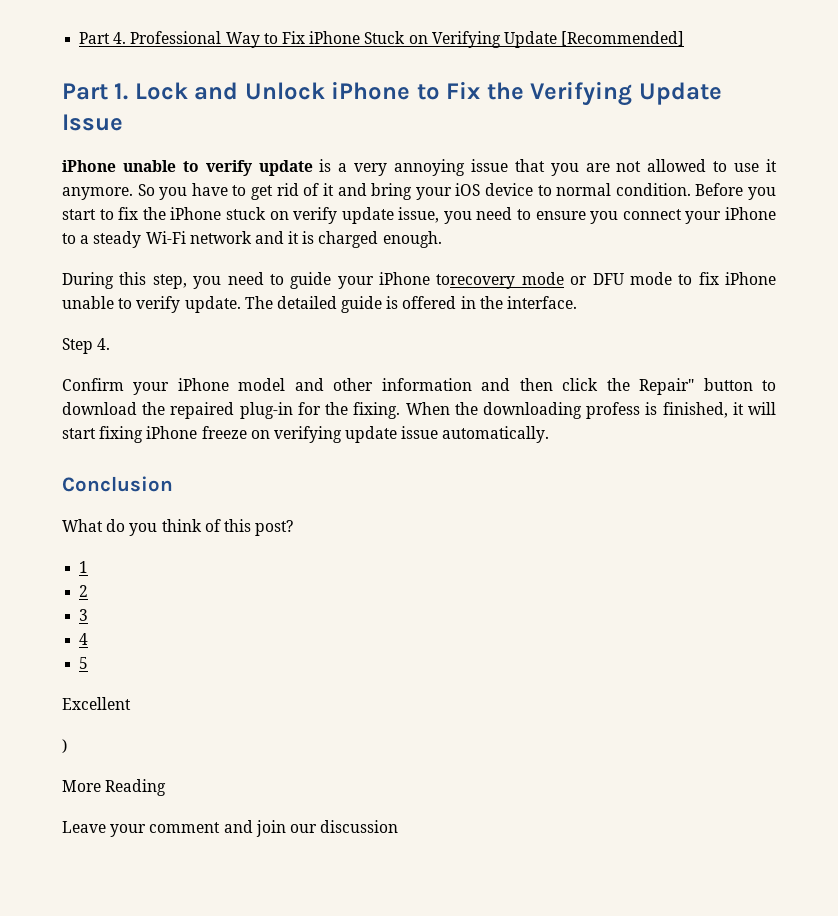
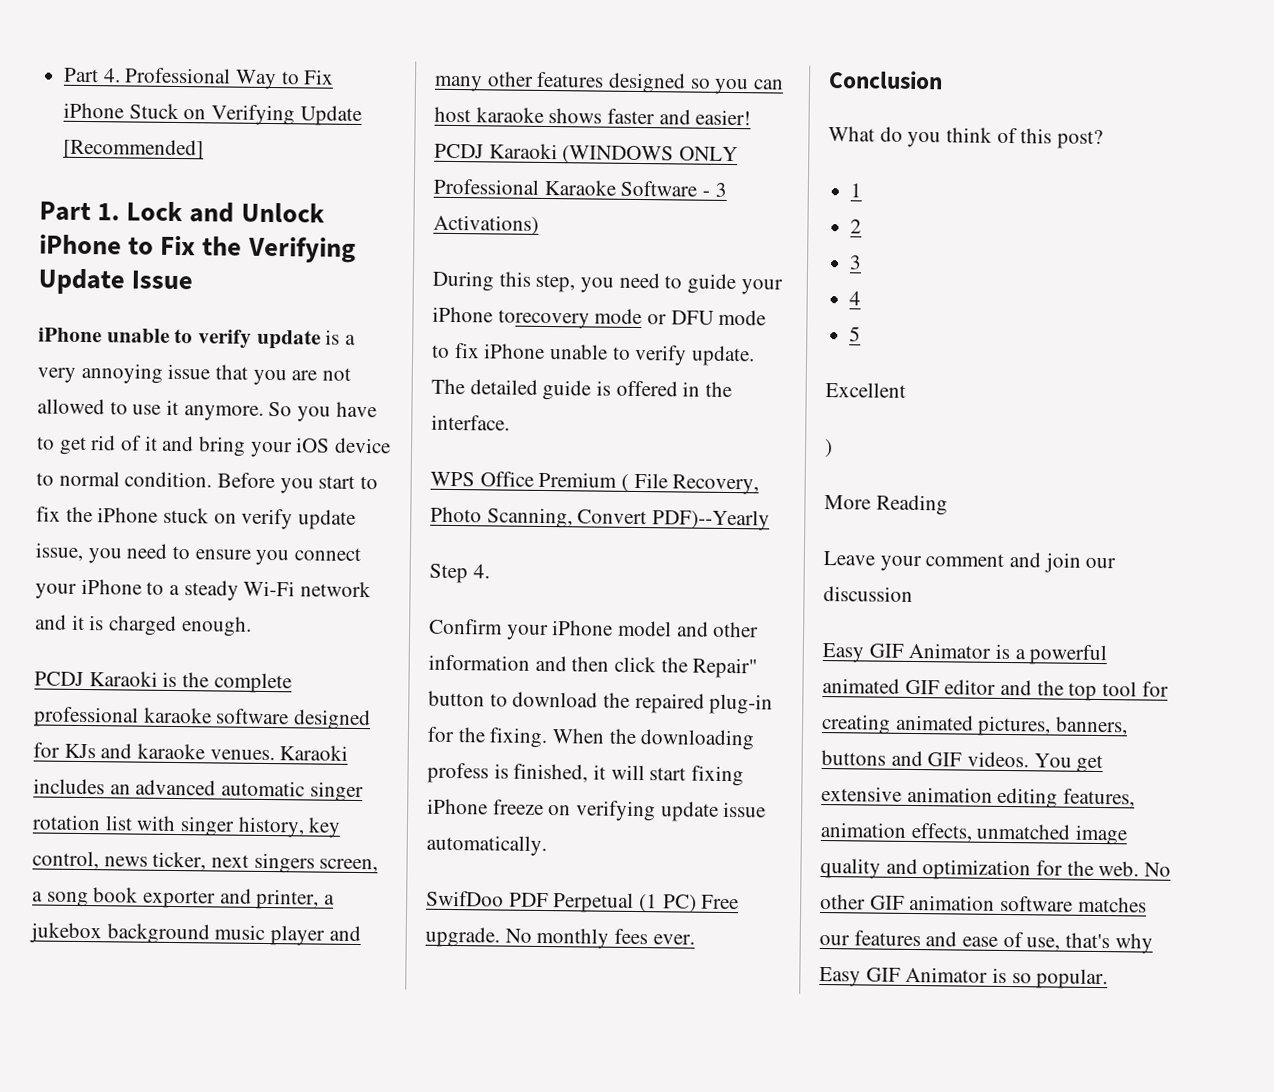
(442, 239) none -> [34,671,292,694] [34,706,372,731] [33,742,349,761] [33,778,364,803] [32,814,342,838] [32,850,379,874] [32,887,336,910] [29,922,361,946] [434,71,785,95] [434,106,752,126] [434,143,739,165] [433,178,727,197] [433,214,539,235] // PCDJ Karaoki is the complete professional karaoke software designed for KJs and karaoke venues. Karaoki includes an advanced automatic singer rotation list with singer history, key control, news ticker, next singers screen, a song book exporter and printer, a jukebox background music player and many other features designed so you can host karaoke shows faster and easier! PCDJ Karaoki (WINDOWS ONLY Professional Karaoke Software - 3 Activations)
(578, 302) none -> [430,471,760,495] [430,506,771,531] // WPS Office Premium ( File Recovery, Photo Scanning, Convert PDF)--Yearly
(550, 434) none -> [426,890,740,913] [425,926,695,949] // SwifDoo PDF Perpetual (1 PC) Free upgrade. No monthly fees ever.
(399, 826) none -> [822,642,1108,666] [822,678,1169,701] [821,714,1129,737] [821,750,1104,774] [821,786,1136,809] [820,822,1129,846] [820,858,1172,881] [820,894,1147,913] [819,930,1153,954] [819,966,1109,990] // Easy GIF Animator is a powerful animated GIF editor and the top tool for creating animated pictures, banners, buttons and GIF videos. You get extensive animation editing features, animation effects, unmatched image quality and optimization for the web. No other GIF animation software matches our features and ease of use, that's why Easy GIF Animator is so popular.

